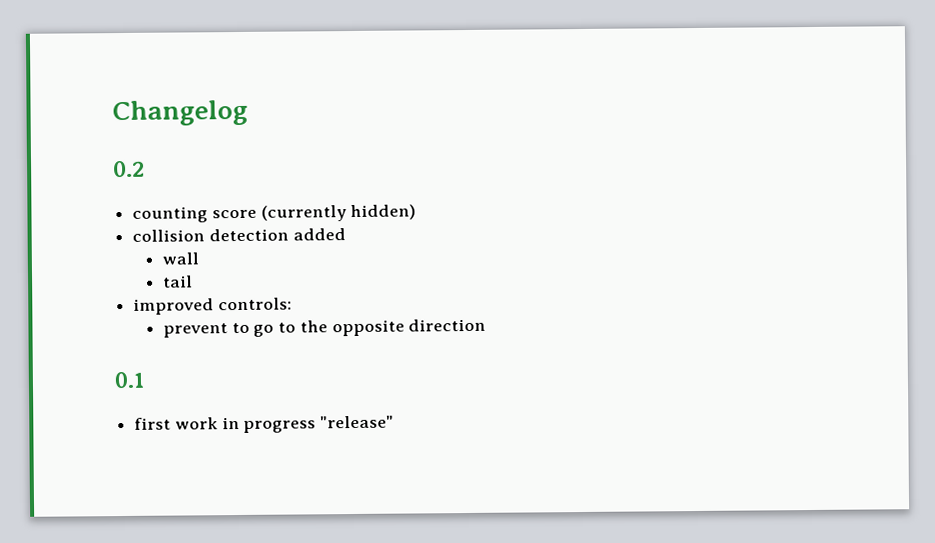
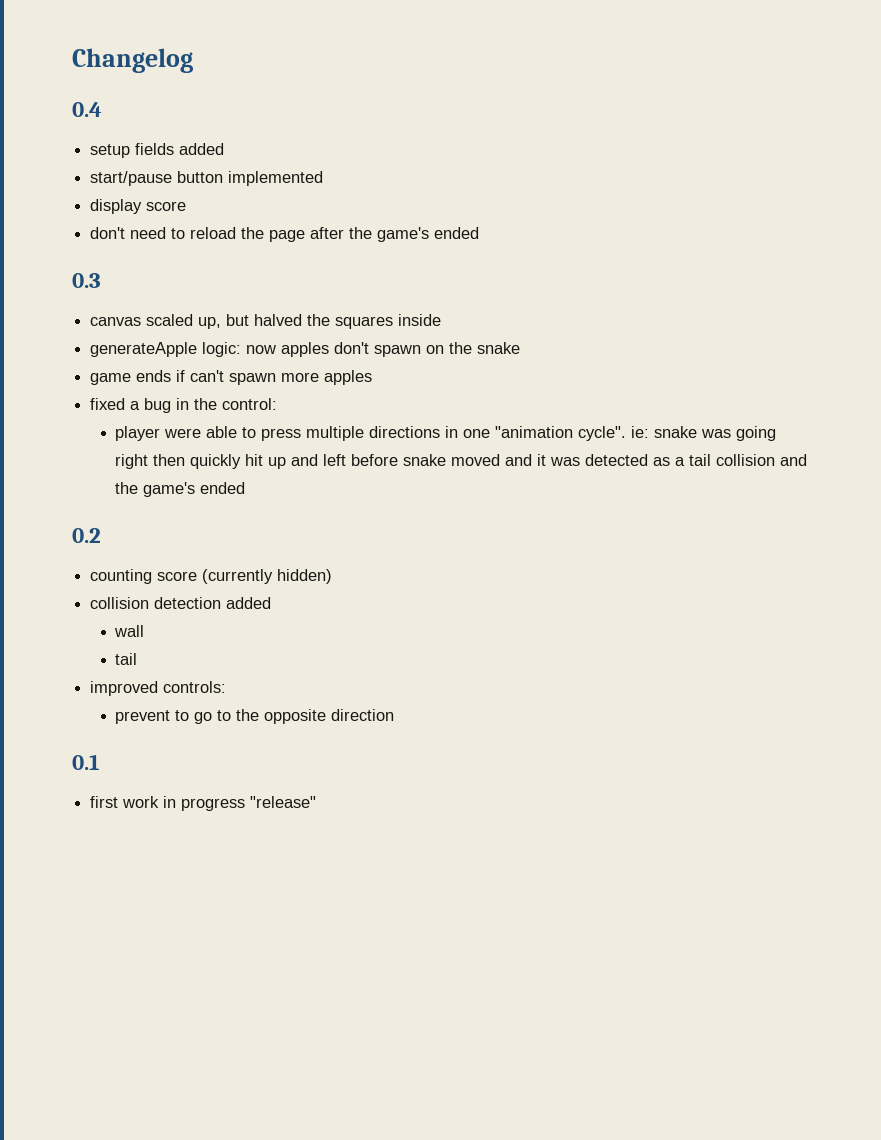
(248, 113) none -> [72,102,102,117] [90,143,225,158] [90,171,324,186] [90,199,187,214] [90,227,480,242] [72,273,101,288] [90,314,442,329] [90,342,521,357] [90,370,373,385] [90,398,278,413] [115,426,777,441] [115,454,808,469] [115,482,246,497] // 0.4 // setup fields added // start/pause button implemented // display score // don't need to reload the page after the game's ended // 0.3 // canvas scaled up, but halved the squares inside // generateApple logic: now apples don't spawn on the snake // game ends if can't spawn more apples // fixed a bug in the control: // player were able to press multiple directions in one "animation cycle". ie: snake was going right then quickly hit up and left before snake moved and it was detected as a tail collision and the game's ended

